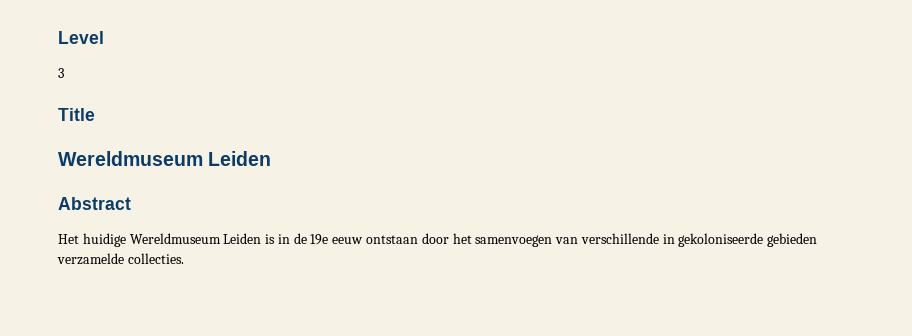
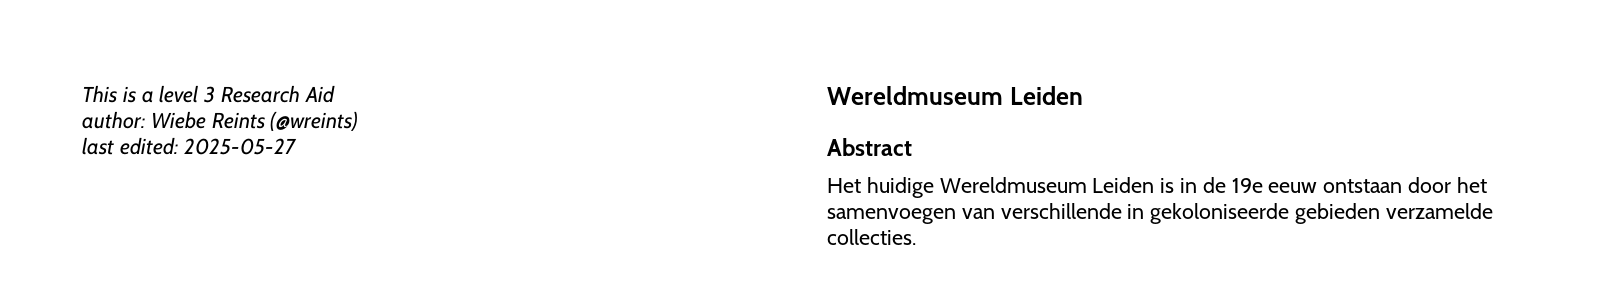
[58,31,104,44] [58,68,64,78] [58,108,95,121] Level // 3 // Title -> [82,85,335,103] [82,111,359,131] [82,137,297,155] This is a level 3 Research Aid // author: Wiebe Reints (@wreints) // last edited: 2025-05-27

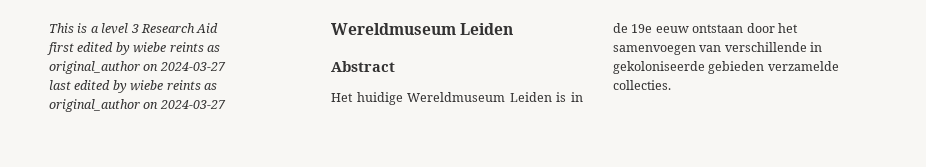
[82,111,359,131] [82,137,297,155] author: Wiebe Reints (@wreints) // last edited: 2025-05-27 -> [47,42,220,55] [49,61,226,74] [49,80,217,93] [49,99,226,112] first edited by wiebe reints as original_author on 2024-03-27 // last edited by wiebe reints as original_author on 2024-03-27

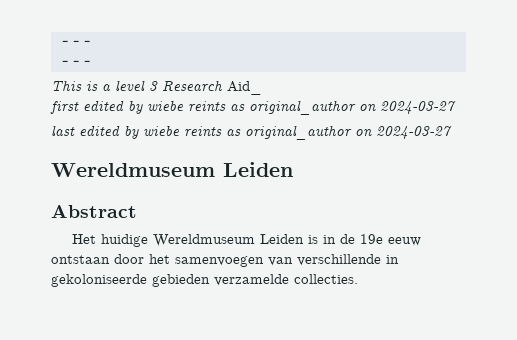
(49, 28) none -> [60,40,93,46] [60,60,93,66] --- // --- //
[196,23,219,33] Aid -> [227,81,262,95] Aid_

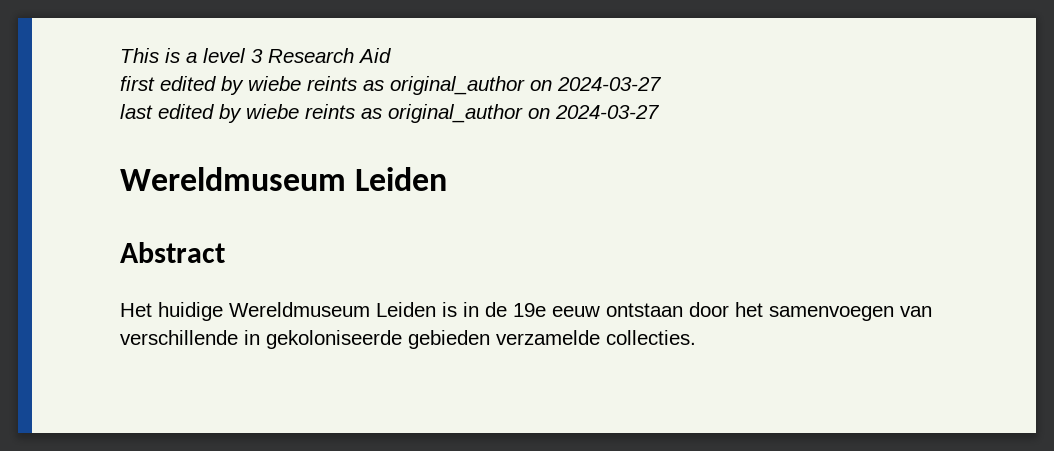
[60,40,93,46] [60,60,93,66] --- // --- // -> (120, 55) none
[227,81,262,95] Aid_ -> [358,48,391,63] Aid

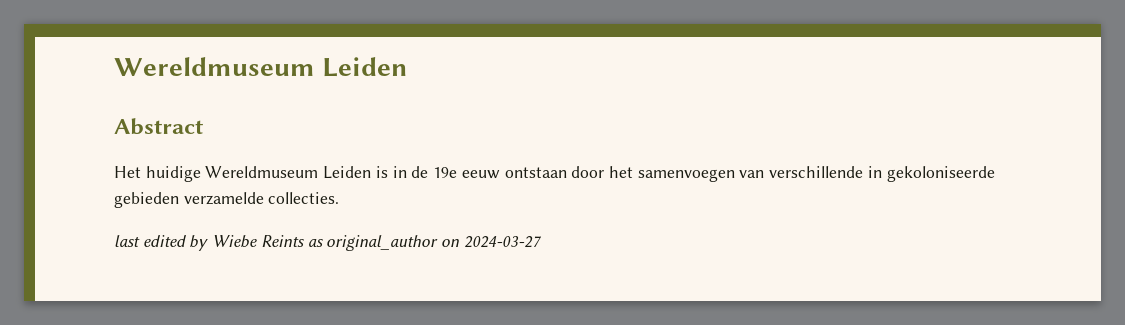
[120,48,391,63] [120,76,662,95] [120,104,660,123] This is a level 3 Research Aid // first edited by wiebe reints as original_author on 2024-03-27 // last edited by wiebe reints as original_author on 2024-03-27 // -> (114, 66) none
(696, 337) none -> [114,235,542,251] // last edited by Wiebe Reints as original_author on 2024-03-27

